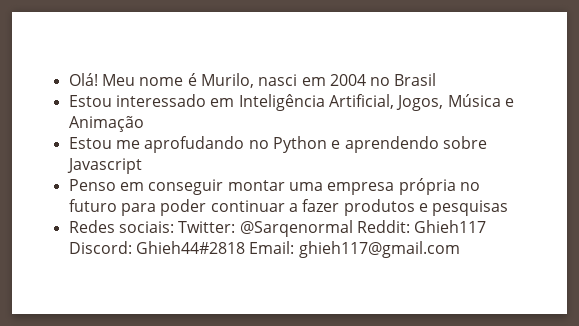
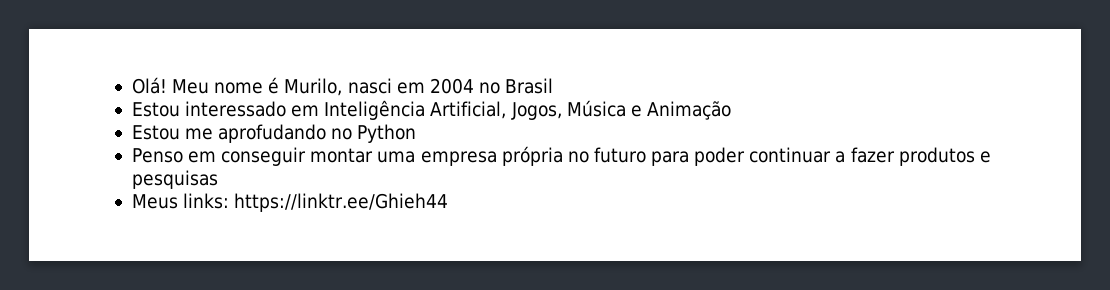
[331,136,487,153] [66,158,142,174] e aprendendo sobre Javascript -> (417, 133) none
[68,220,487,237] [68,241,460,258] Redes sociais: Twitter: @Sarqenormal Reddit: Ghieh117 Discord: Ghieh44#2818 Email: ghieh117@gmail.com -> [131,193,449,212] Meus links: https://linktr.ee/Ghieh44

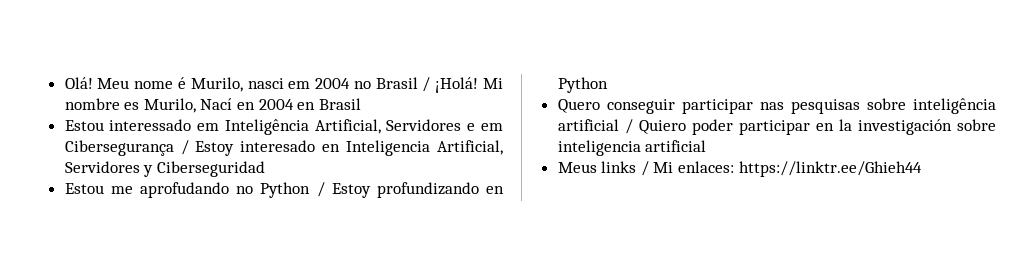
(554, 86) none -> [422,77,503,93] [64,98,361,113] / ¡Holá! Mi nombre es Murilo, Nací en 2004 en Brasil
[510,100,731,120] Jogos, Música e Animação -> [386,119,504,131] [64,140,503,156] [64,161,265,177] Servidores e em Cibersegurança / Estoy interesado en Inteligencia Artificial, Servidores y Ciberseguridad
[131,146,991,166] [131,170,218,189] [131,193,230,209] // Penso em conseguir montar uma empresa própria no futuro para poder continuar a fazer produtos e pesquisas // Meus links: -> [316,182,505,198] [557,77,608,93] [557,98,996,114] [557,119,996,135] [557,140,707,156] [557,161,735,176] / Estoy profundizando en Python // Quero conseguir participar nas pesquisas sobre inteligência artificial / Quiero poder participar en la investigación sobre inteligencia artificial // Meus links / Mi enlaces:

